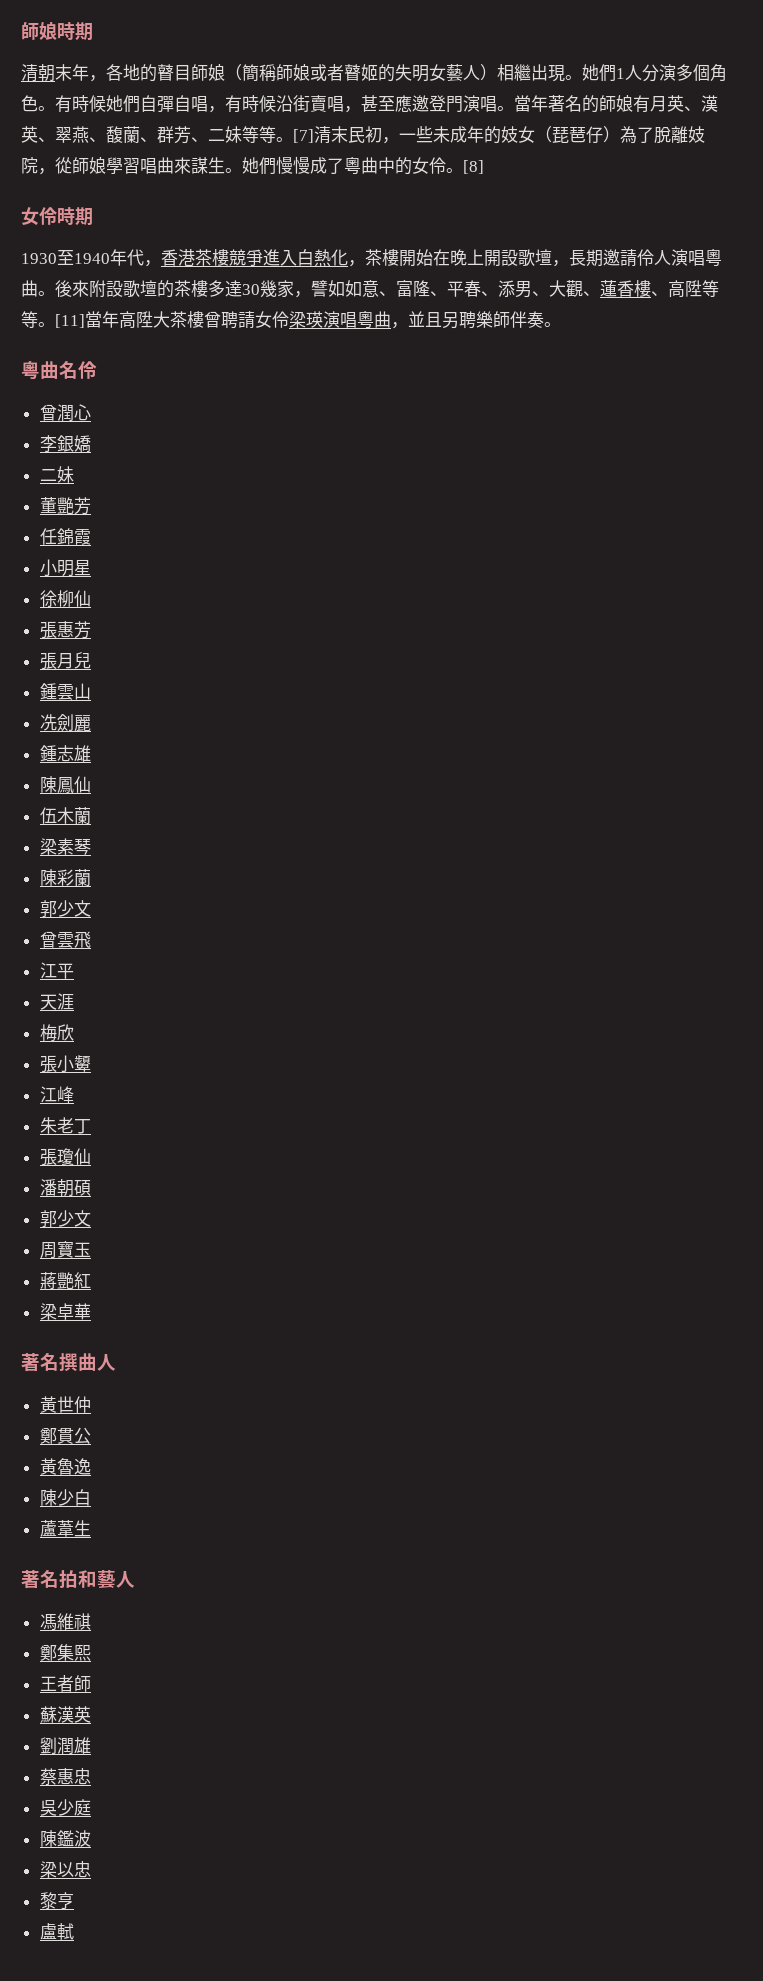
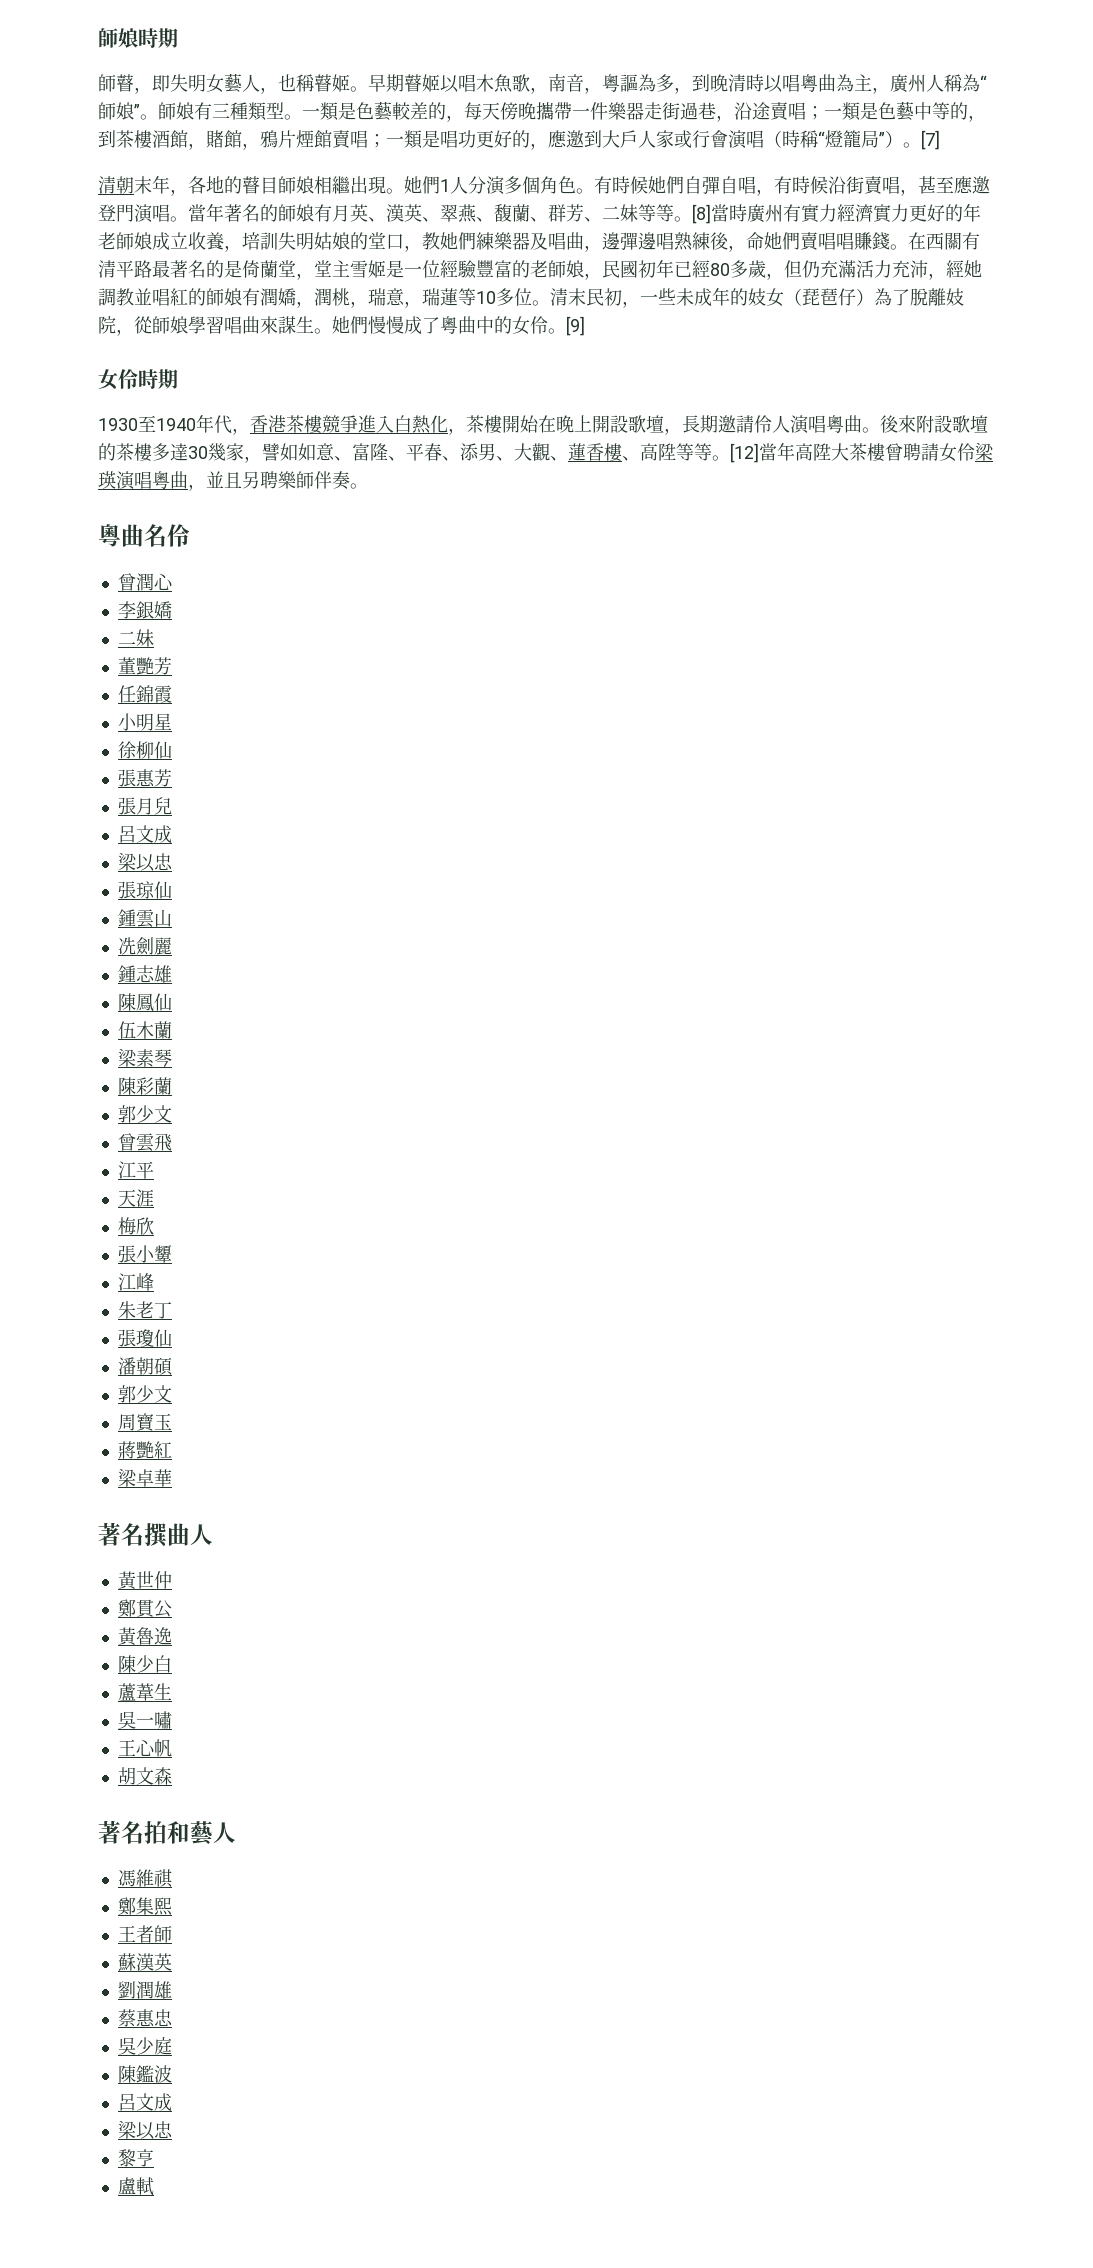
(93, 31) none -> [98,73,987,94] [98,101,986,122] [98,130,940,150] // 師瞽，即失明女藝人，也稱瞽姬。早期瞽姬以唱木魚歌，南音，粵謳為多，到晚清時以唱粵曲為主，廣州人稱為“師娘”。師娘有三種類型。一類是色藝較差的，每天傍晚攜帶一件樂器走街過巷，沿途賣唱；一類是色藝中等的，到茶樓酒館，賭館，鴉片煙館賣唱；一類是唱功更好的，應邀到大戶人家或行會演唱（時稱“燈籠局”）。[7]
[225,64,497,82] （簡稱師娘或者瞽姬的失明女藝人） -> (314, 185) none
[293,129,314,143] [7] -> [692,203,981,224] [98,232,980,252] [98,259,982,280] [98,288,550,308] [8]當時廣州有實力經濟實力更好的年老師娘成立收養，培訓失明姑娘的堂口，教她們練樂器及唱曲，邊彈邊唱熟練後，命她們賣唱唱賺錢。在西關有清平路最著名的是倚蘭堂，堂主雪姬是一位經驗豐富的老師娘，民國初年已經80多歲，但仍充滿活力充沛，經她調教並唱紅的師娘有潤嬌，潤桃，瑞意，瑞蓮等10多位。
[463,160,484,174] [8] -> [566,316,585,336] [9]
[55,314,85,328] [11] -> [730,443,759,463] [12]
(91, 660) none -> [117,825,172,843] [117,852,173,872] [117,881,172,899] // 呂文成 // 梁以忠 // 張琼仙
(91, 1528) none -> [117,1711,172,1729] [117,1739,172,1757] [117,1767,172,1785] // 吳一嘯 // 王心帆 // 胡文森
(91, 1838) none -> [117,2093,172,2111] // 呂文成

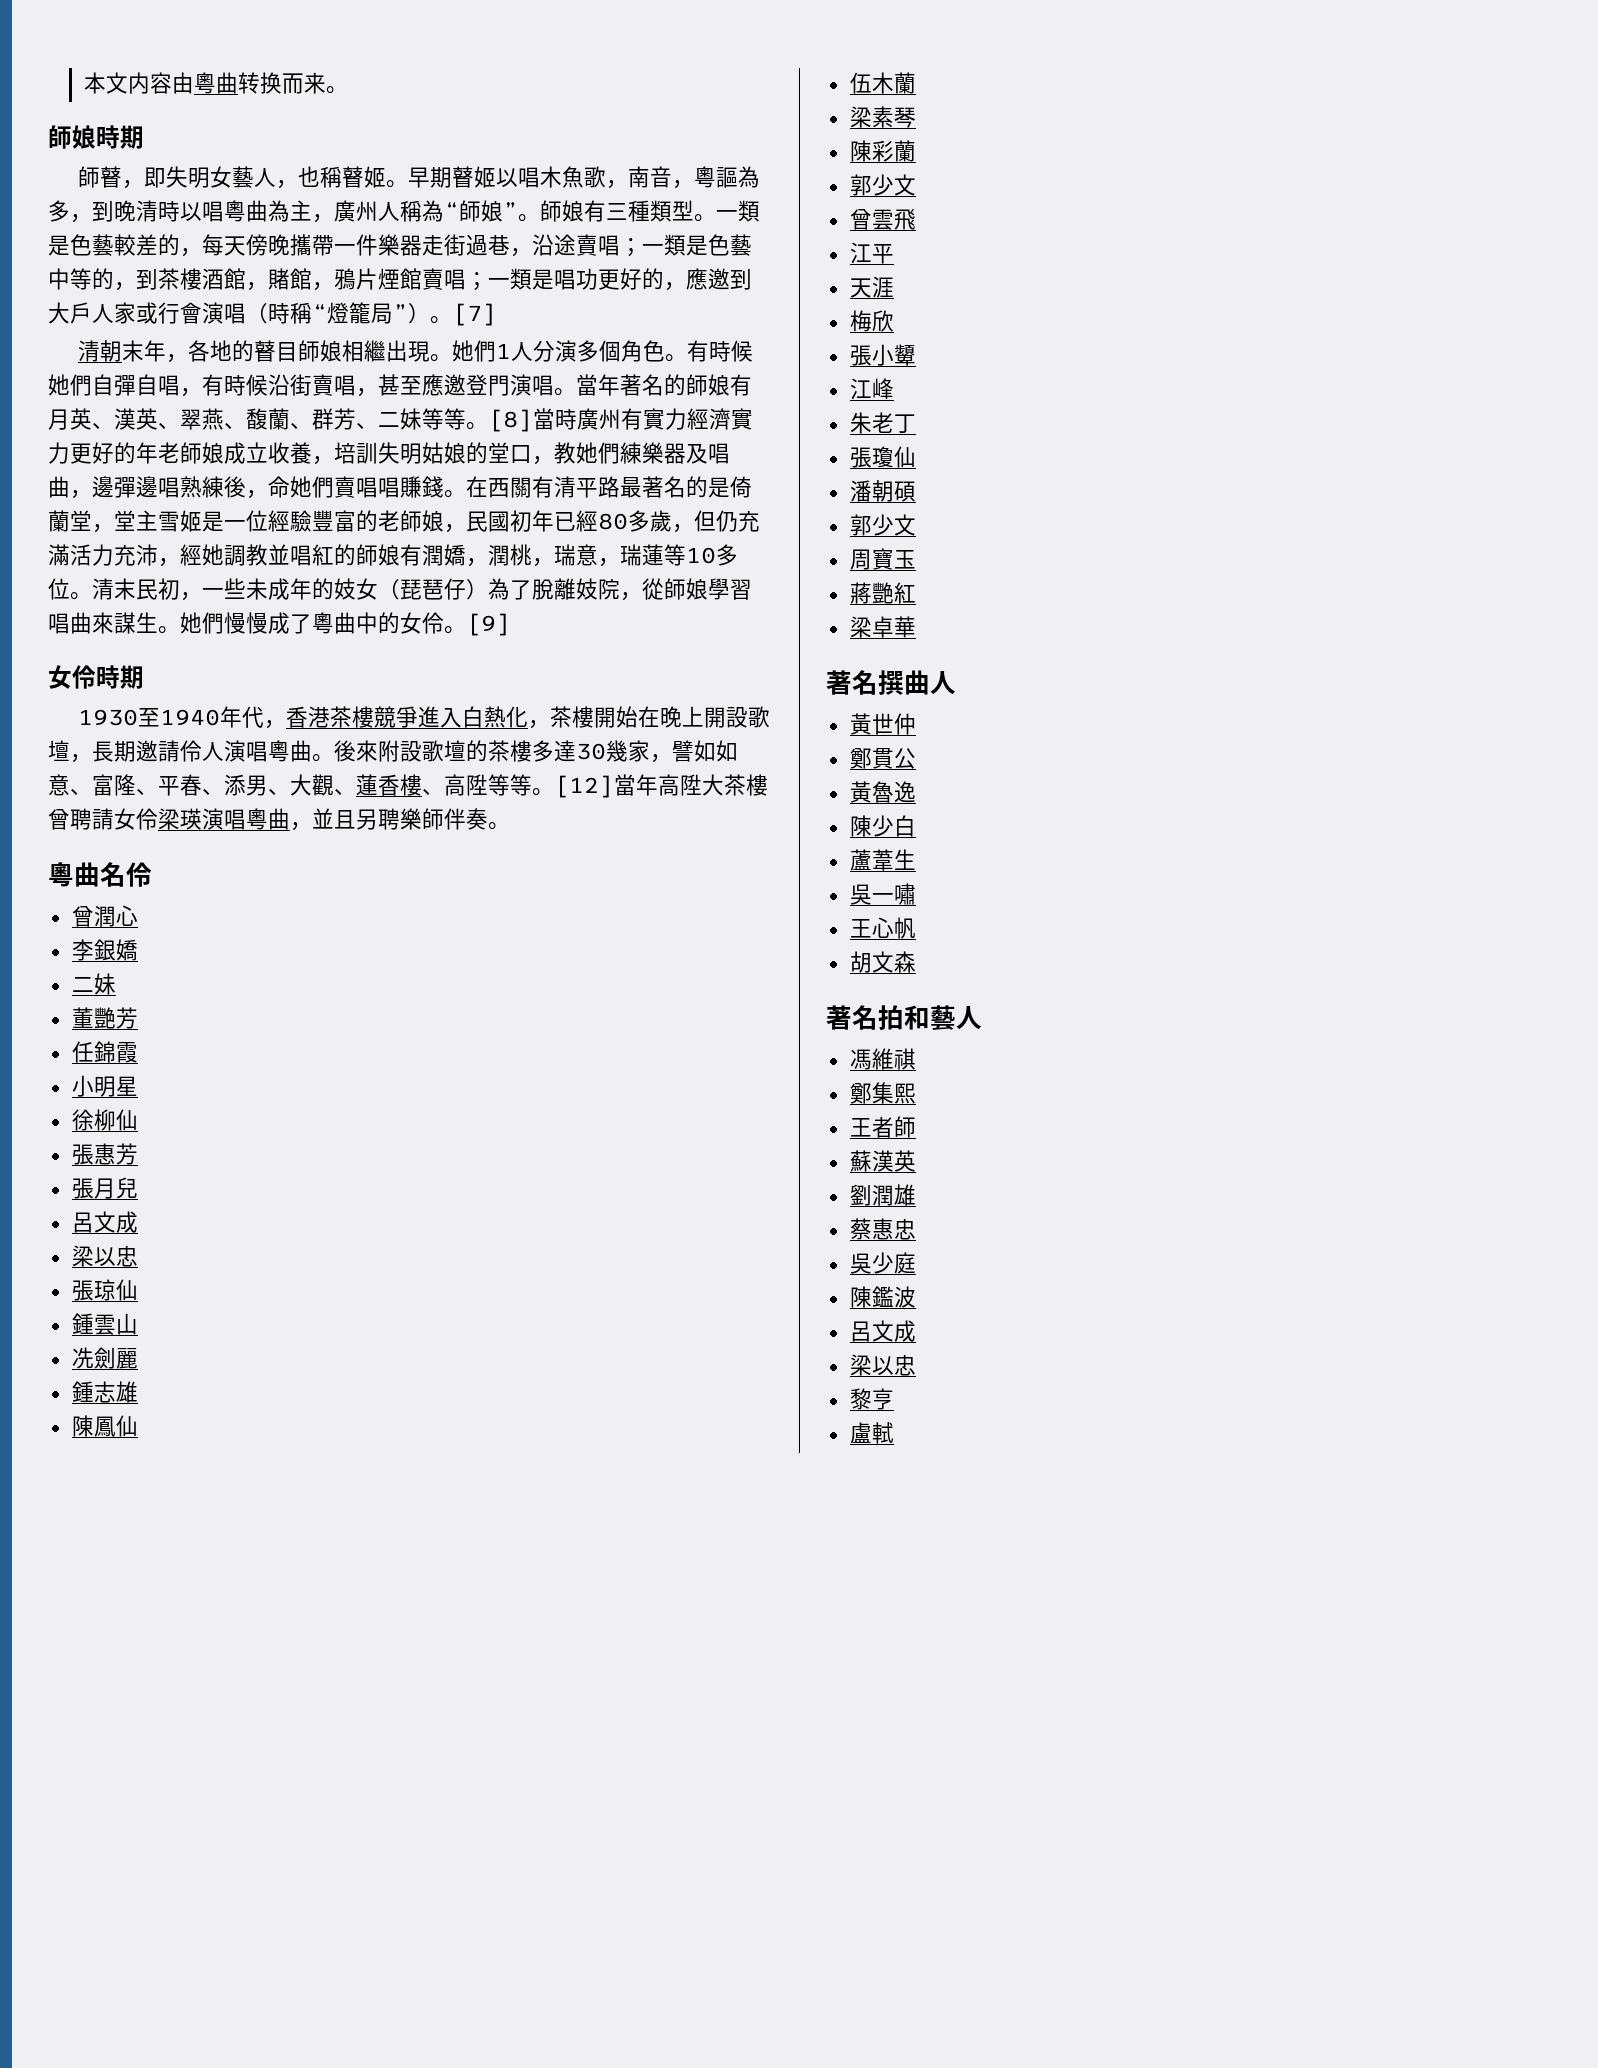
(98, 38) none -> [83,72,348,94] 本文内容由粵曲转换而来。 //

